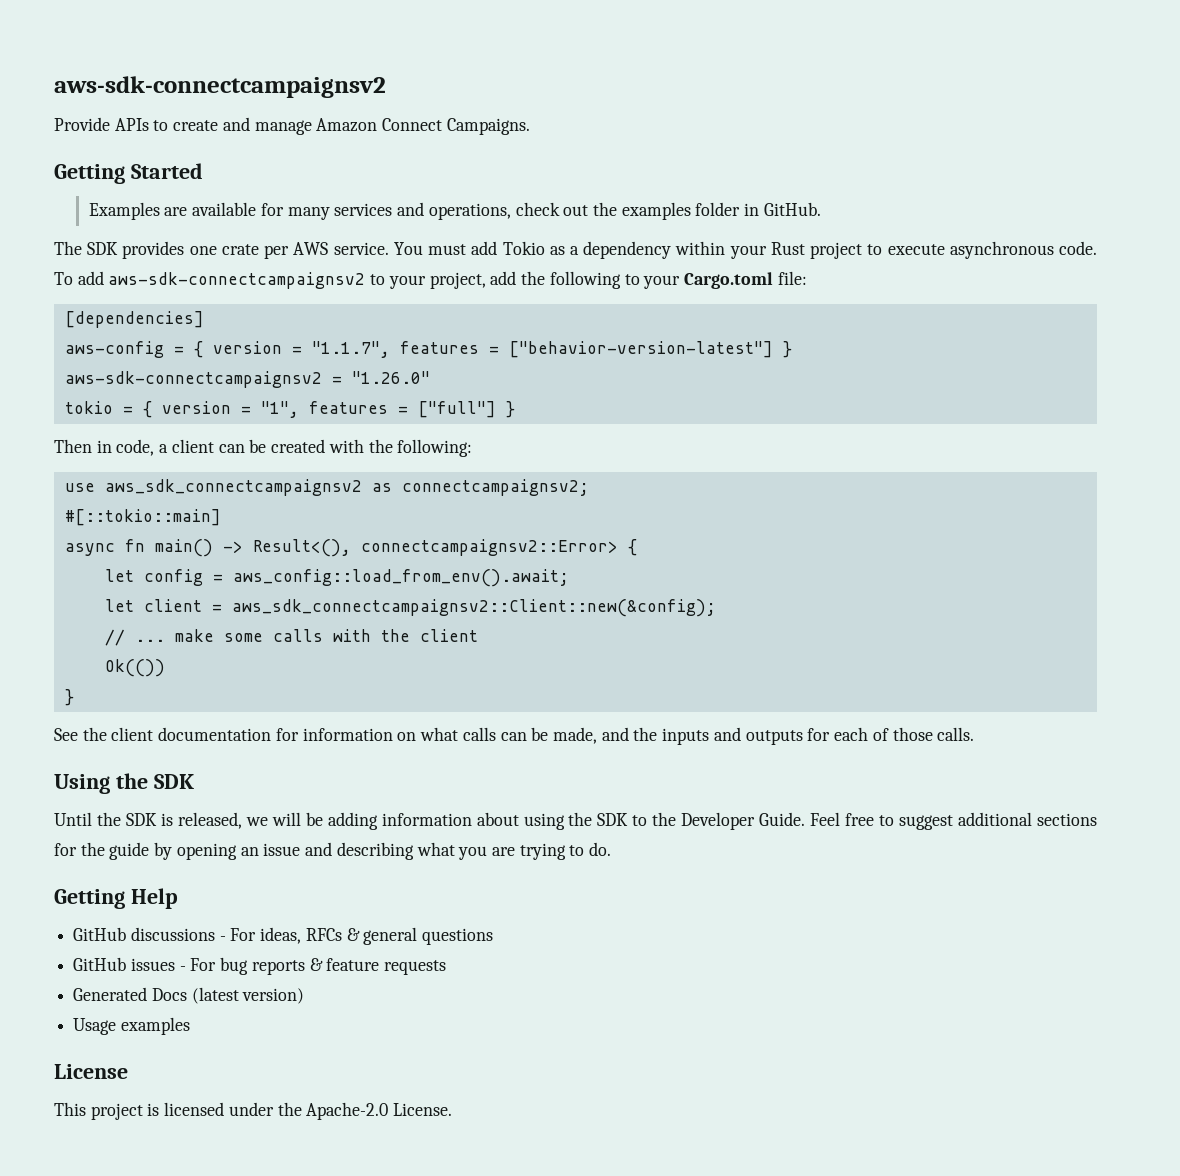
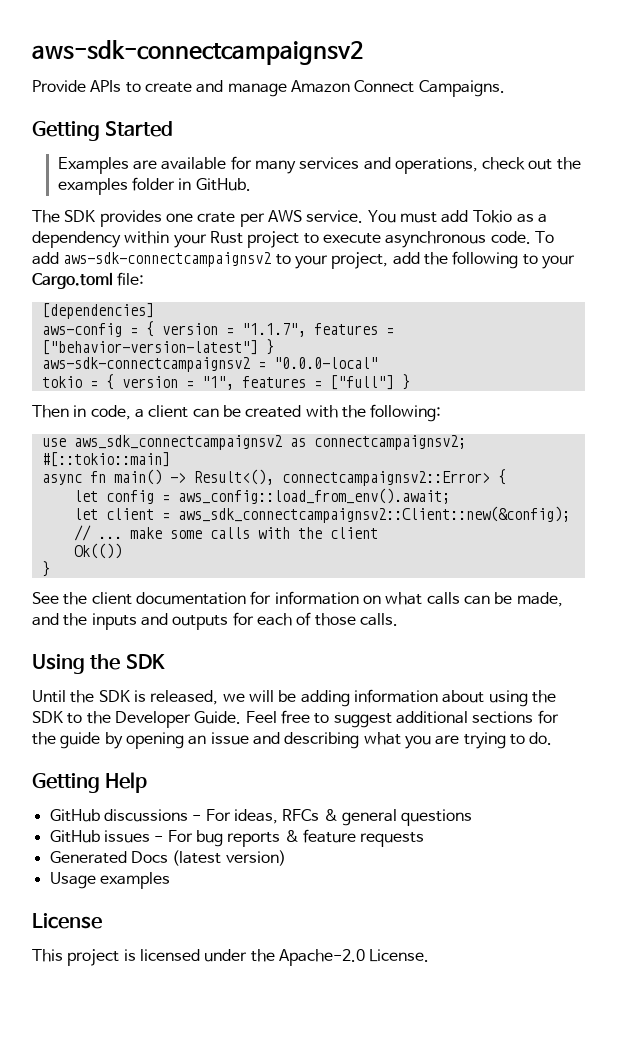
[351,371,430,384] "1.26.0" -> [273,357,378,369] "0.0.0-local"

